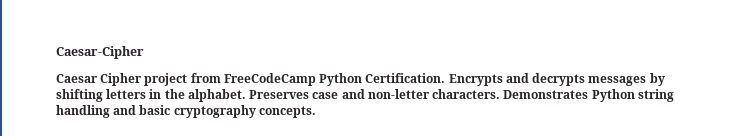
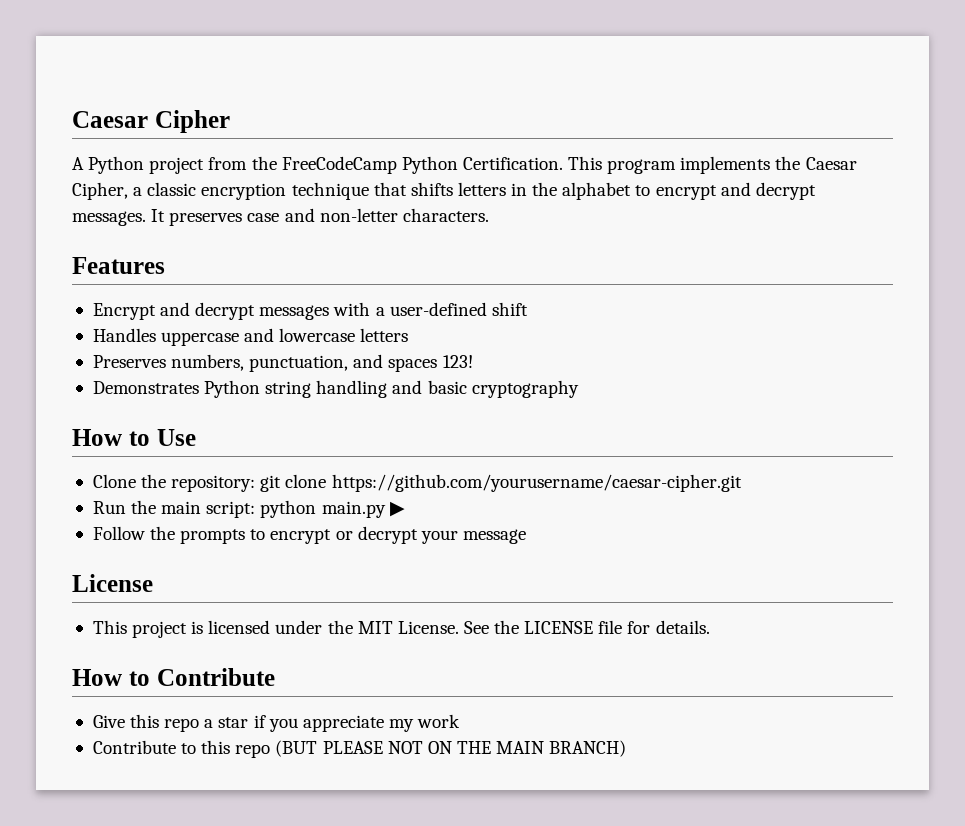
[56,46,144,59] Caesar-Cipher // -> (72, 119) none
(143, 79) none -> [72,156,145,174] // A Python
(221, 78) none -> [251,156,277,170] the
[448,73,665,86] [56,89,501,102] Encrypts and decrypts messages by shifting letters in the alphabet. Preserves case and non-letter characters. -> [568,156,857,174] [72,182,816,200] [72,208,489,226] [72,257,165,274] [92,302,528,320] [92,328,409,346] [92,354,473,372] This program implements the Caesar Cipher, a classic encryption technique that shifts letters in the alphabet to encrypt and decrypt messages. It preserves case and non-letter characters. // Features // Encrypt and decrypt messages with a user-defined shift // Handles uppercase and lowercase letters // Preserves numbers, punctuation, and spaces 123! //
[258,106,316,118] concepts. -> [72,429,196,446] [92,474,742,492] [92,500,405,518] [92,526,526,544] [72,574,153,592] [92,620,710,638] [72,668,275,686] [92,714,461,732] [92,740,627,758] // How to Use // Clone the repository: git clone https://github.com/yourusername/caesar-cipher.git // Run the main script: python main.py ▶ // Follow the prompts to encrypt or decrypt your message // License // This project is licensed under the MIT License. See the LICENSE file for details. // How to Contribute // Give this repo a star if you appreciate my work // Contribute to this repo (BUT PLEASE NOT ON THE MAIN BRANCH)

